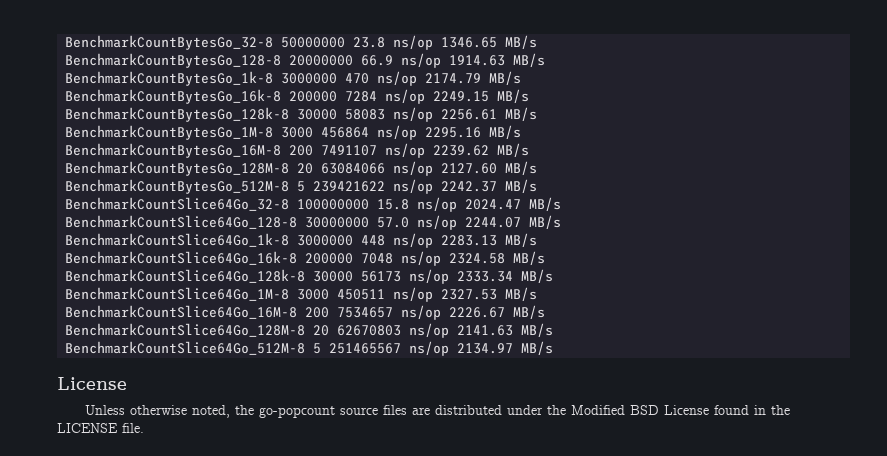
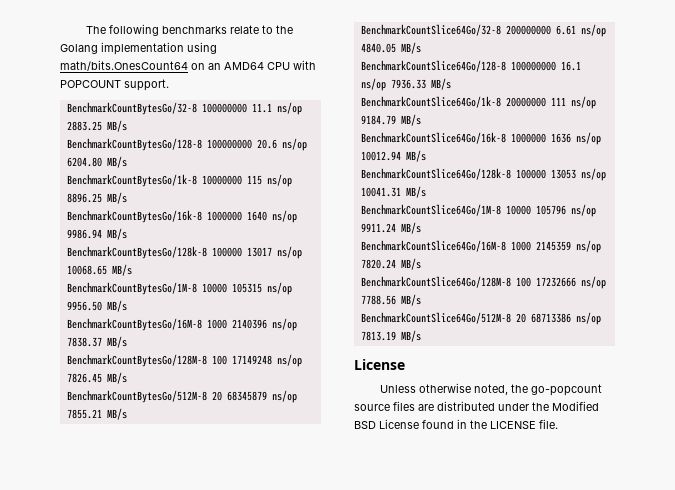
[65,35,538,50] [65,53,546,68] [65,71,522,86] [65,89,530,104] [65,107,538,122] [65,125,522,140] [65,143,530,158] [65,161,538,176] [65,179,538,194] [65,197,562,212] [65,215,562,230] [65,233,538,248] [65,251,546,266] [65,269,554,284] [65,287,538,302] [65,305,546,320] [65,323,554,338] [65,341,514,356] BenchmarkCountBytesGo_32-8 50000000 23.8 ns/op 1346.65 MB/s // BenchmarkCountBytesGo_128-8 20000000 66.9 ns/op 1914.63 MB/s // BenchmarkCountBytesGo_1k-8 3000000 470 ns/op 2174.79 MB/s // BenchmarkCountBytesGo_16k-8 200000 7284 ns/op 2249.15 MB/s // BenchmarkCountBytesGo_128k-8 30000 58083 ns/op 2256.61 MB/s // BenchmarkCountBytesGo_1M-8 3000 456864 ns/op 2295.16 MB/s // BenchmarkCountBytesGo_16M-8 200 7491107 ns/op 2239.62 MB/s // BenchmarkCountBytesGo_128M-8 20 63084066 ns/op 2127.60 MB/s // BenchmarkCountBytesGo_512M-8 5 239421622 ns/op 2242.37 MB/s // BenchmarkCountSlice64Go_32-8 100000000 15.8 ns/op 2024.47 MB/s // BenchmarkCountSlice64Go_128-8 30000000 57.0 ns/op 2244.07 MB/s // BenchmarkCountSlice64Go_1k-8 3000000 448 ns/op 2283.13 MB/s // BenchmarkCountSlice64Go_16k-8 200000 7048 ns/op 2324.58 MB/s // BenchmarkCountSlice64Go_128k-8 30000 56173 ns/op 2333.34 MB/s // BenchmarkCountSlice64Go_1M-8 3000 450511 ns/op 2327.53 MB/s // BenchmarkCountSlice64Go_16M-8 200 7534657 ns/op 2226.67 MB/s // BenchmarkCountSlice64Go_128M-8 20 62670803 ns/op 2141.63 MB/s // BenchmarkCountSlice64Go_512M-8 5 251465567 ns/op 2134.97 -> [85,24,293,36] [60,42,217,55] [60,60,316,71] [60,79,169,91] [66,102,302,115] [66,120,127,132] [66,138,307,151] [66,156,127,168] [66,174,292,187] [66,192,127,204] [66,210,297,223] [66,228,127,240] [66,246,302,259] [66,264,132,276] [66,282,292,295] [66,300,127,312] [66,318,297,331] [66,336,127,348] [66,354,302,367] [66,372,127,384] [66,390,297,403] [66,408,127,420] [360,24,606,37] [360,42,421,54] [360,60,581,72] [360,78,451,91] [360,96,596,109] [360,114,421,126] [360,132,601,145] [360,150,426,162] [360,168,606,181] [360,186,426,198] [360,204,596,217] [360,222,421,234] [360,240,601,253] [360,258,421,270] [360,276,606,289] [360,294,421,306] [360,312,601,325] [360,331,396,341] The following benchmarks relate to the Golang implementation using math/bits.OnesCount64 on an AMD64 CPU with POPCOUNT support. // BenchmarkCountBytesGo/32-8 100000000 11.1 ns/op 2883.25 MB/s // BenchmarkCountBytesGo/128-8 100000000 20.6 ns/op 6204.80 MB/s // BenchmarkCountBytesGo/1k-8 10000000 115 ns/op 8896.25 MB/s // BenchmarkCountBytesGo/16k-8 1000000 1640 ns/op 9986.94 MB/s // BenchmarkCountBytesGo/128k-8 100000 13017 ns/op 10068.65 MB/s // BenchmarkCountBytesGo/1M-8 10000 105315 ns/op 9956.50 MB/s // BenchmarkCountBytesGo/16M-8 1000 2140396 ns/op 7838.37 MB/s // BenchmarkCountBytesGo/128M-8 100 17149248 ns/op 7826.45 MB/s // BenchmarkCountBytesGo/512M-8 20 68345879 ns/op 7855.21 MB/s // BenchmarkCountSlice64Go/32-8 200000000 6.61 ns/op 4840.05 MB/s // BenchmarkCountSlice64Go/128-8 100000000 16.1 ns/op 7936.33 MB/s // BenchmarkCountSlice64Go/1k-8 20000000 111 ns/op 9184.79 MB/s // BenchmarkCountSlice64Go/16k-8 1000000 1636 ns/op 10012.94 MB/s // BenchmarkCountSlice64Go/128k-8 100000 13053 ns/op 10041.31 MB/s // BenchmarkCountSlice64Go/1M-8 10000 105796 ns/op 9911.24 MB/s // BenchmarkCountSlice64Go/16M-8 1000 2145359 ns/op 7820.24 MB/s // BenchmarkCountSlice64Go/128M-8 100 17232666 ns/op 7788.56 MB/s // BenchmarkCountSlice64Go/512M-8 20 68713386 ns/op 7813.19

